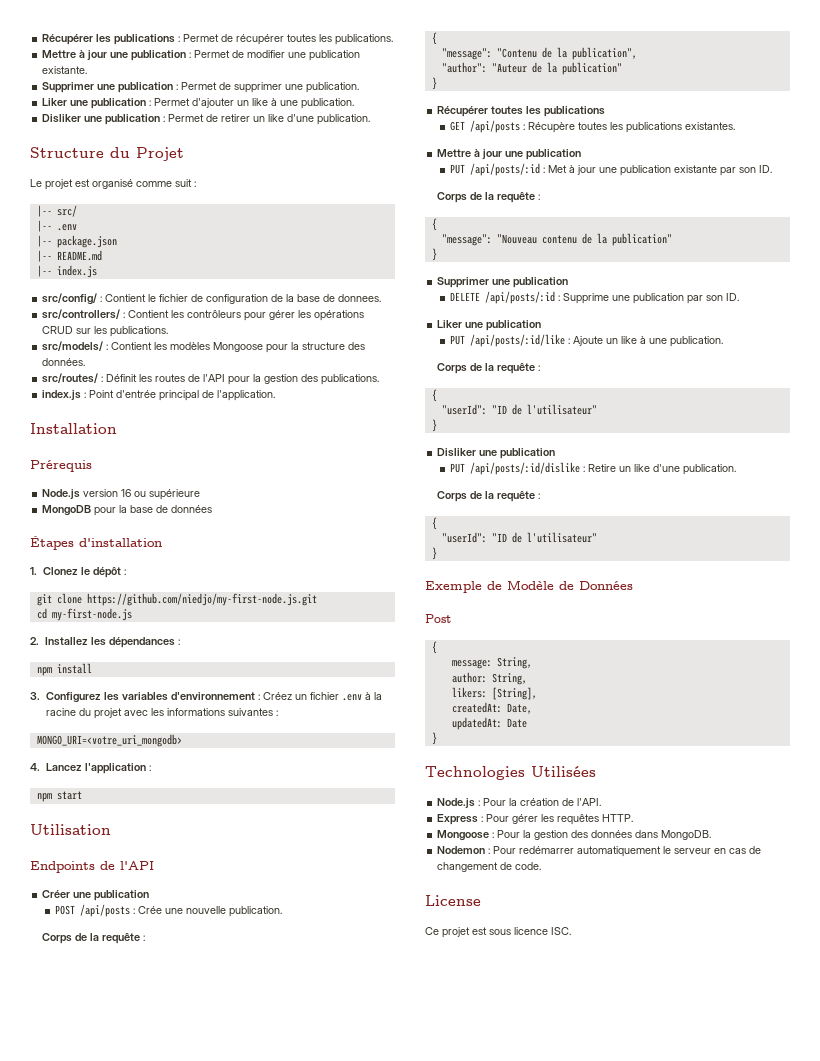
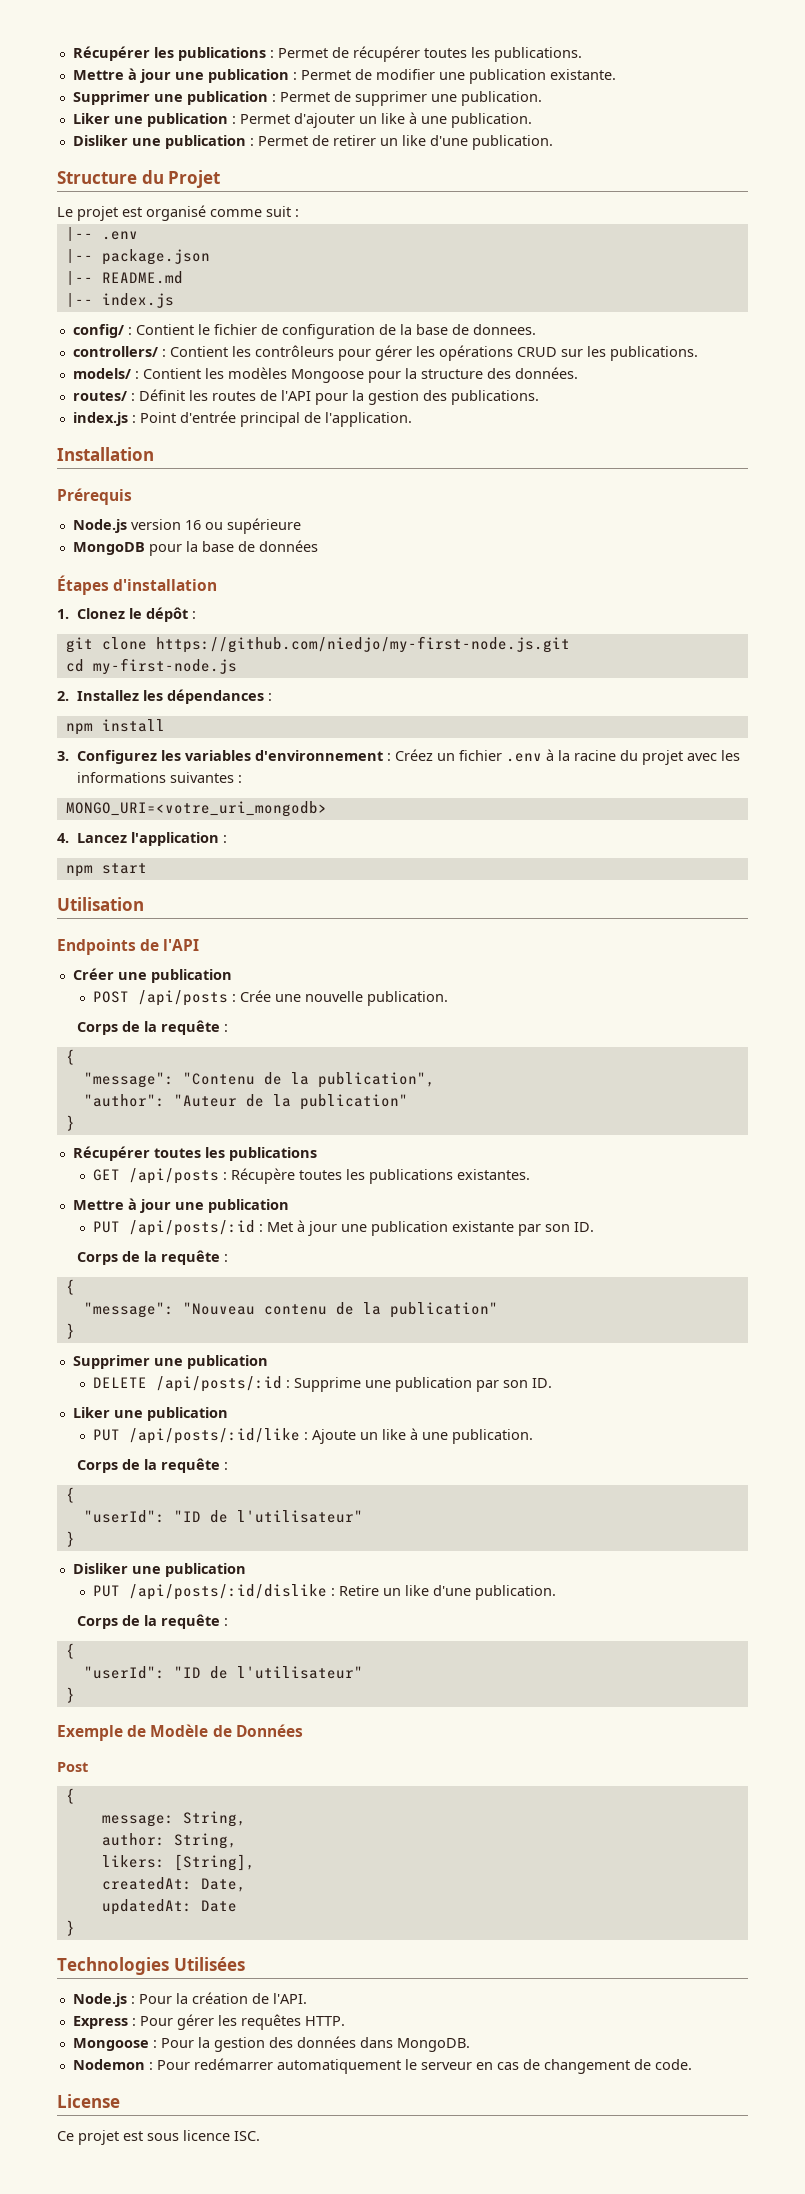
[36,205,77,217] // |-- src/ -> (299, 213) none
[42,293,98,305] src/config/ -> [72,324,124,338] config/
[42,309,121,319] src/controllers/ -> [72,346,158,357] controllers/
[42,341,104,351] src/models/ -> [72,368,131,379] models/
[42,373,99,383] src/routes/ -> [72,391,127,401] routes/

